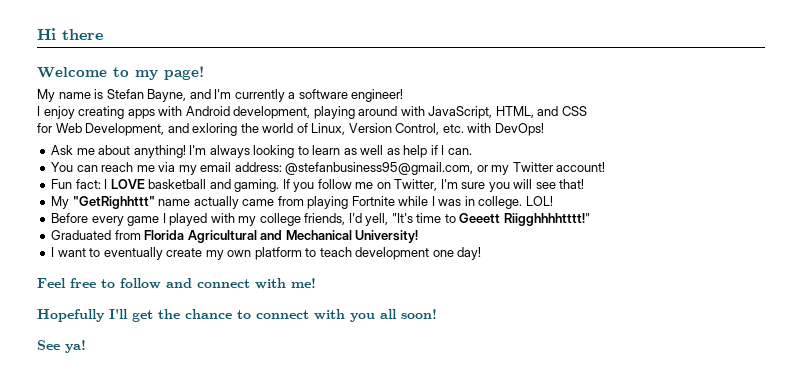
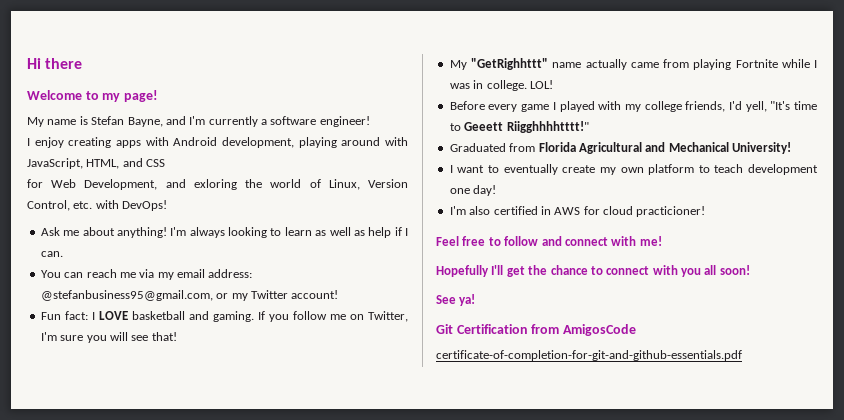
(482, 253) none -> [449,206,706,217] // I'm also certified in AWS for cloud practicioner!
(86, 346) none -> [436,324,636,336] [436,350,742,361] // Git Certification from AmigosCode // certificate-of-completion-for-git-and-github-essentials.pdf

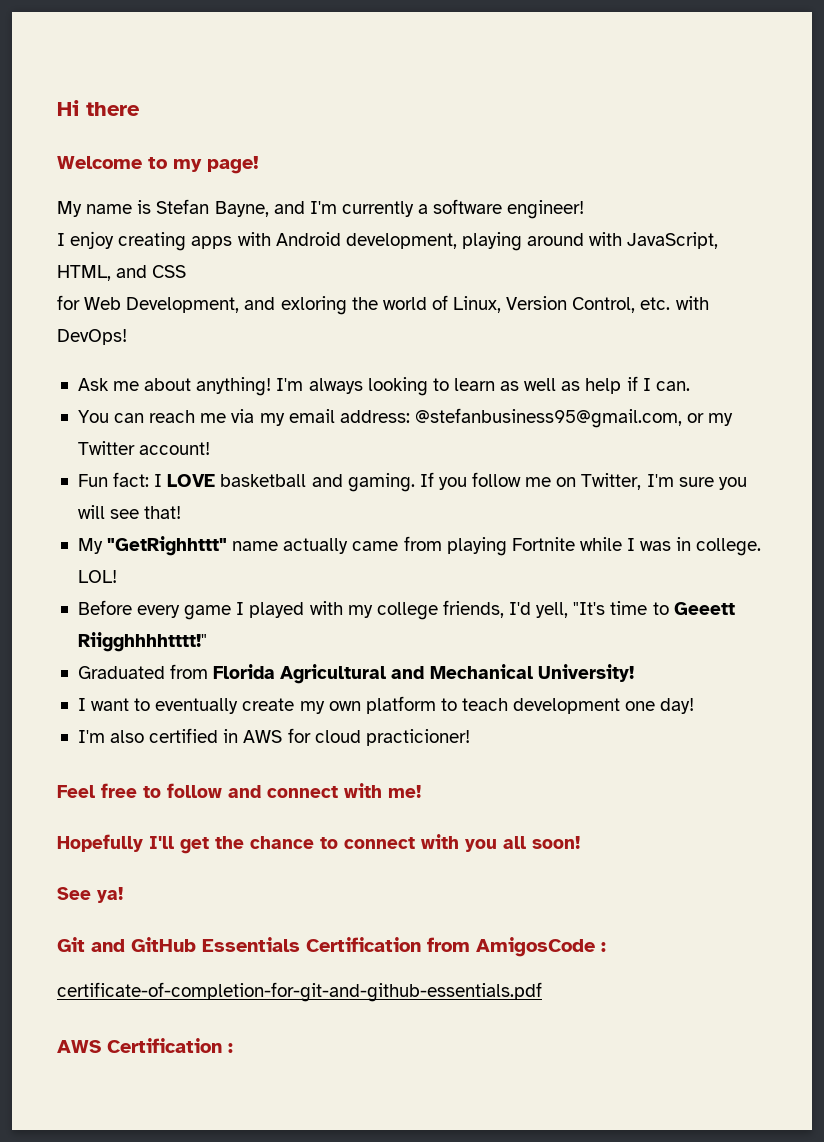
(453, 329) none -> [91,937,300,952] and GitHub Essentials
(636, 330) none -> [601,942,606,952] :
(742, 355) none -> [57,1038,233,1053] // AWS Certification :

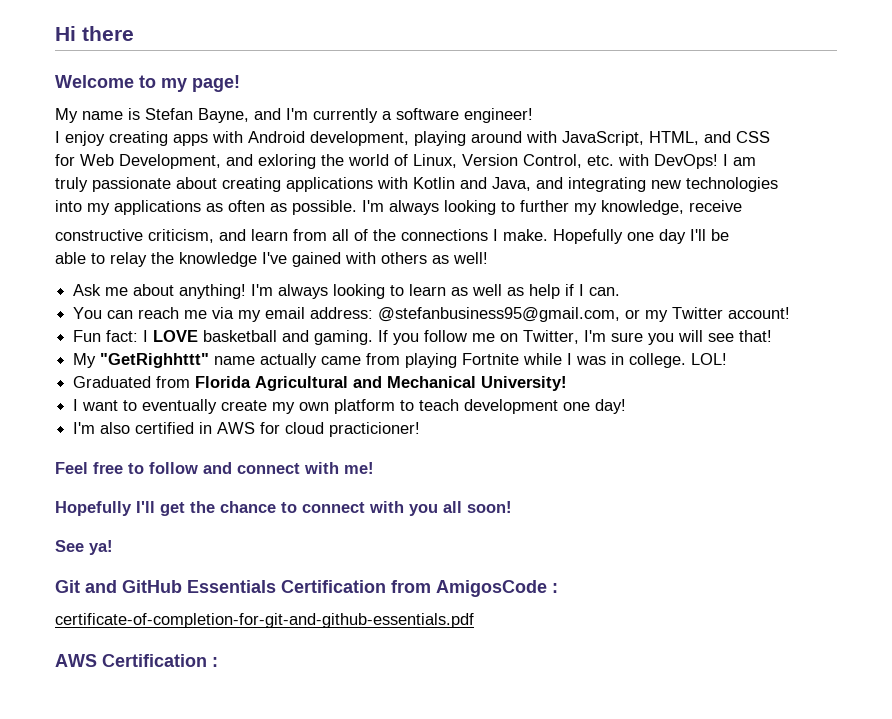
(127, 337) none -> [723,154,756,166] [55,177,778,192] [55,200,742,215] [55,229,729,244] [55,252,488,267] I am // truly passionate about creating applications with Kotlin and Java, and integrating new technologies // into my applications as often as possible. I'm always looking to further my knowledge, receive // constructive criticism, and learn from all of the connections I make. Hopefully one day I'll be // able to relay the knowledge I've gained with others as well!
[77,600,735,620] [77,632,207,652] // Before every game I played with my college friends, I'd yell, "It's time to Geeett Riigghhhhtttt!" -> (728, 359) none

